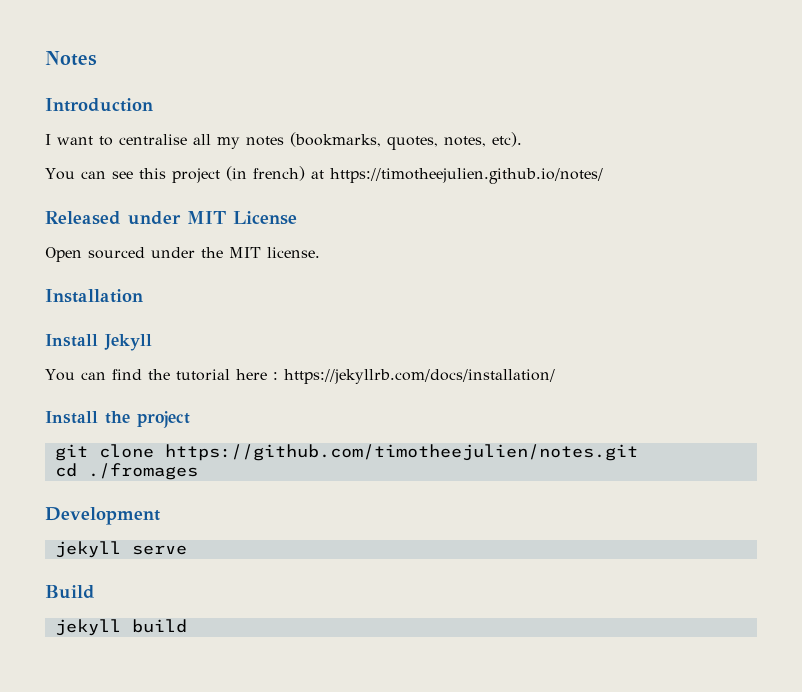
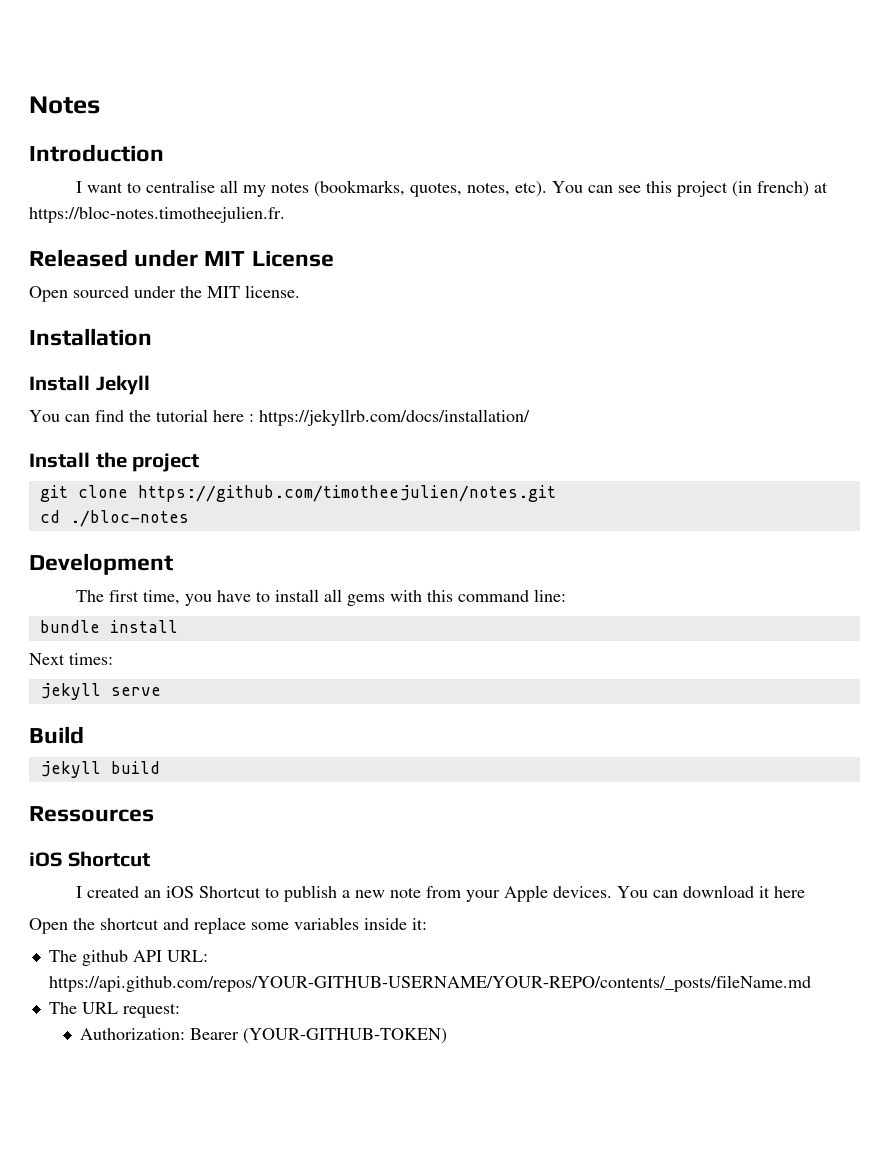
(522, 139) // -> (547, 189) none
[329,168,603,184] https://timotheejulien.github.io/notes/ -> [29,206,285,223] https://bloc-notes.timotheejulien.fr.
[87,463,198,480] ./fromages -> [69,510,189,527] ./bloc-notes
(160, 516) none -> [75,589,566,606] [39,620,178,633] [29,653,113,665] // The first time, you have to install all gems with this command line: // bundle install // Next times:
(187, 626) none -> [29,806,154,822] [29,851,150,867] [75,885,805,902] [29,917,427,934] [48,950,208,966] [48,975,811,992] [48,1002,180,1018] [79,1028,447,1044] // Ressources // iOS Shortcut // I created an iOS Shortcut to publish a new note from your Apple devices. You can download it here // Open the shortcut and replace some variables inside it: // The github API URL: https://api.github.com/repos/YOUR-GITHUB-USERNAME/YOUR-REPO/contents/_posts/fileName.md // The URL request: // Authorization: Bearer (YOUR-GITHUB-TOKEN)

